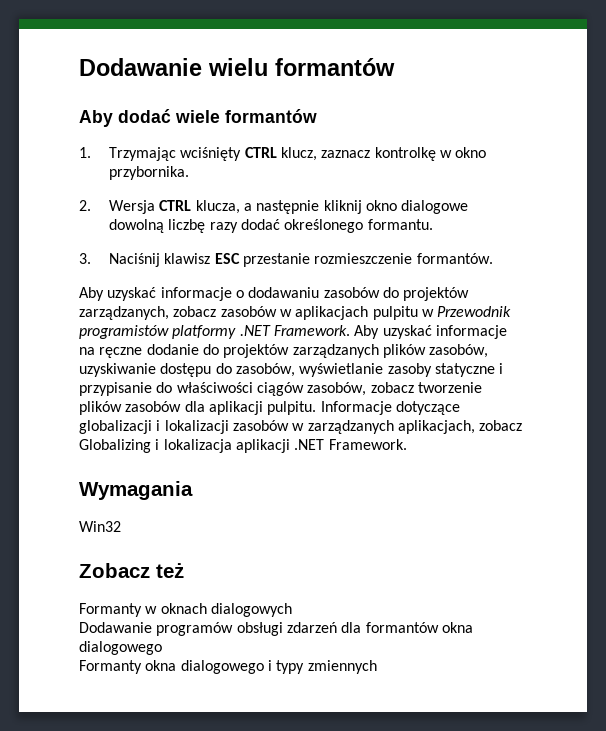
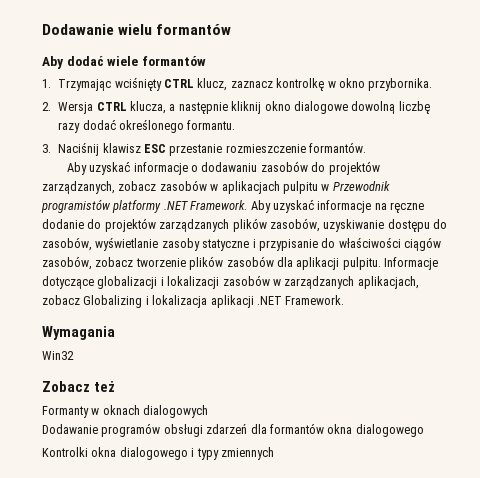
[79,660,142,674] Formanty -> [42,447,88,457] Kontrolki

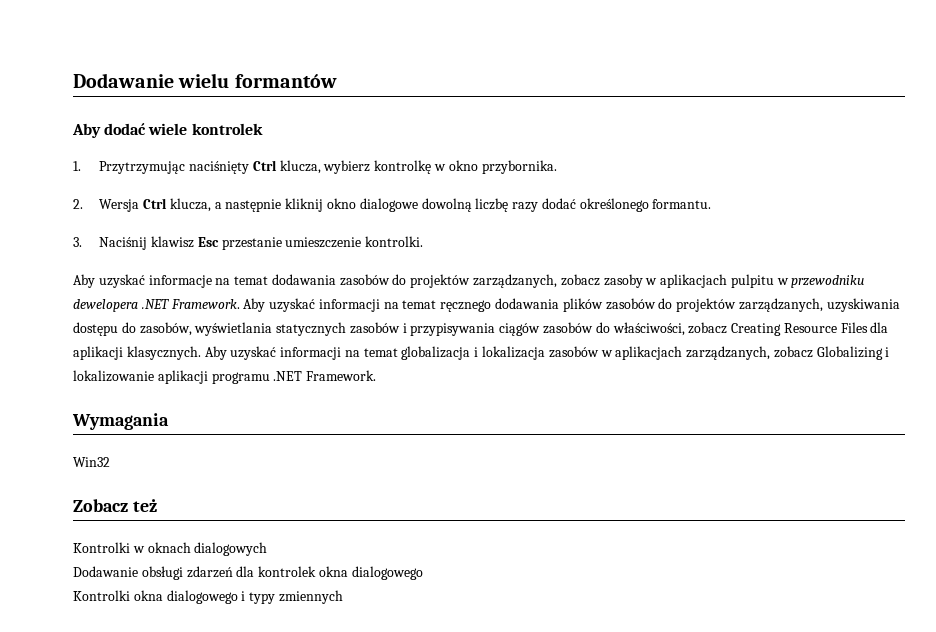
[141,56,206,66] formantów -> [191,123,263,135] kontrolek
[58,77,273,91] Trzymając wciśnięty CTRL klucz, zaznacz -> [99,160,371,174] Przytrzymując naciśnięty Ctrl klucza, wybierz
[96,102,127,111] CTRL -> [143,198,168,209] Ctrl
[144,142,367,156] [66,161,258,175] ESC przestanie rozmieszczenie formantów. // Aby uzyskać informacje o dodawaniu -> [197,236,424,250] [73,274,336,288] Esc przestanie umieszczenie kontrolki. // Aby uzyskać informacje na temat dodawania
[159,180,207,191] zasobów -> [603,274,643,288] zasoby
[332,181,390,191] [41,199,162,213] Przewodnik programistów platformy -> [791,275,865,288] [73,299,138,312] przewodniku dewelopera
[317,200,424,213] [42,218,447,232] [42,237,441,251] [42,256,438,270] [42,275,419,289] [42,295,254,308] informacje na ręczne dodanie do projektów zarządzanych plików zasobów, uzyskiwanie dostępu do zasobów, wyświetlanie zasoby statyczne i przypisanie do właściwości ciągów zasobów, zobacz tworzenie plików zasobów dla aplikacji pulpitu. Informacje dotyczące globalizacji i lokalizacji zasobów w zarządzanych aplikacjach, zobacz Globalizing i lokalizacja aplikacji -> [318,298,900,312] [73,322,889,336] [73,346,890,360] [73,370,270,384] informacji na temat ręcznego dodawania plików zasobów do projektów zarządzanych, uzyskiwania dostępu do zasobów, wyświetlania statycznych zasobów i przypisywania ciągów zasobów do właściwości, zobacz Creating Resource Files dla aplikacji klasycznych. Aby uzyskać informacji na temat globalizacja i lokalizacja zasobów w aplikacjach zarządzanych, zobacz Globalizing i lokalizowanie aplikacji programu
[42,406,89,418] Formanty -> [73,542,130,553] Kontrolki
[101,423,161,437] programów -> (138, 571) none
[269,423,324,434] formantów -> [258,566,317,577] kontrolek

